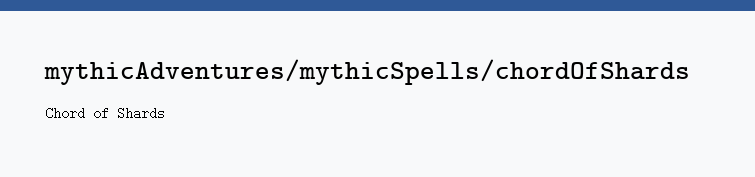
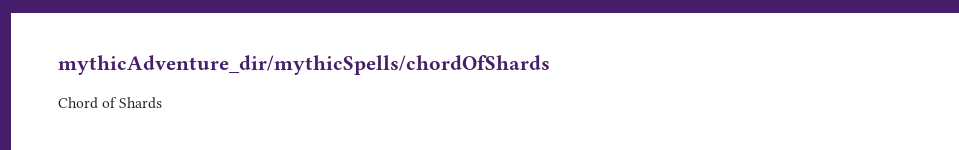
[44,59,690,85] mythicAdventures/mythicSpells/chordOfShards -> [58,55,550,75] mythicAdventure_dir/mythicSpells/chordOfShards

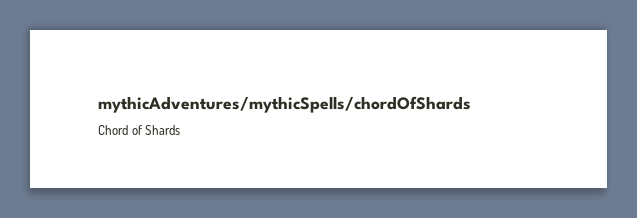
[58,55,550,75] mythicAdventure_dir/mythicSpells/chordOfShards -> [98,96,471,113] mythicAdventures/mythicSpells/chordOfShards

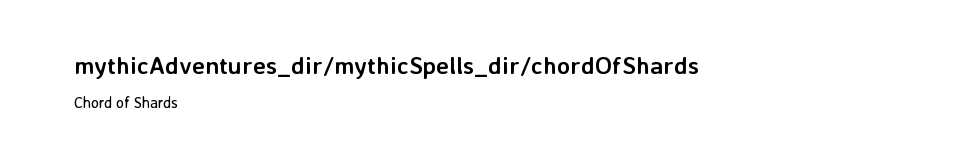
[98,96,471,113] mythicAdventures/mythicSpells/chordOfShards -> [74,57,699,79] mythicAdventures_dir/mythicSpells_dir/chordOfShards

